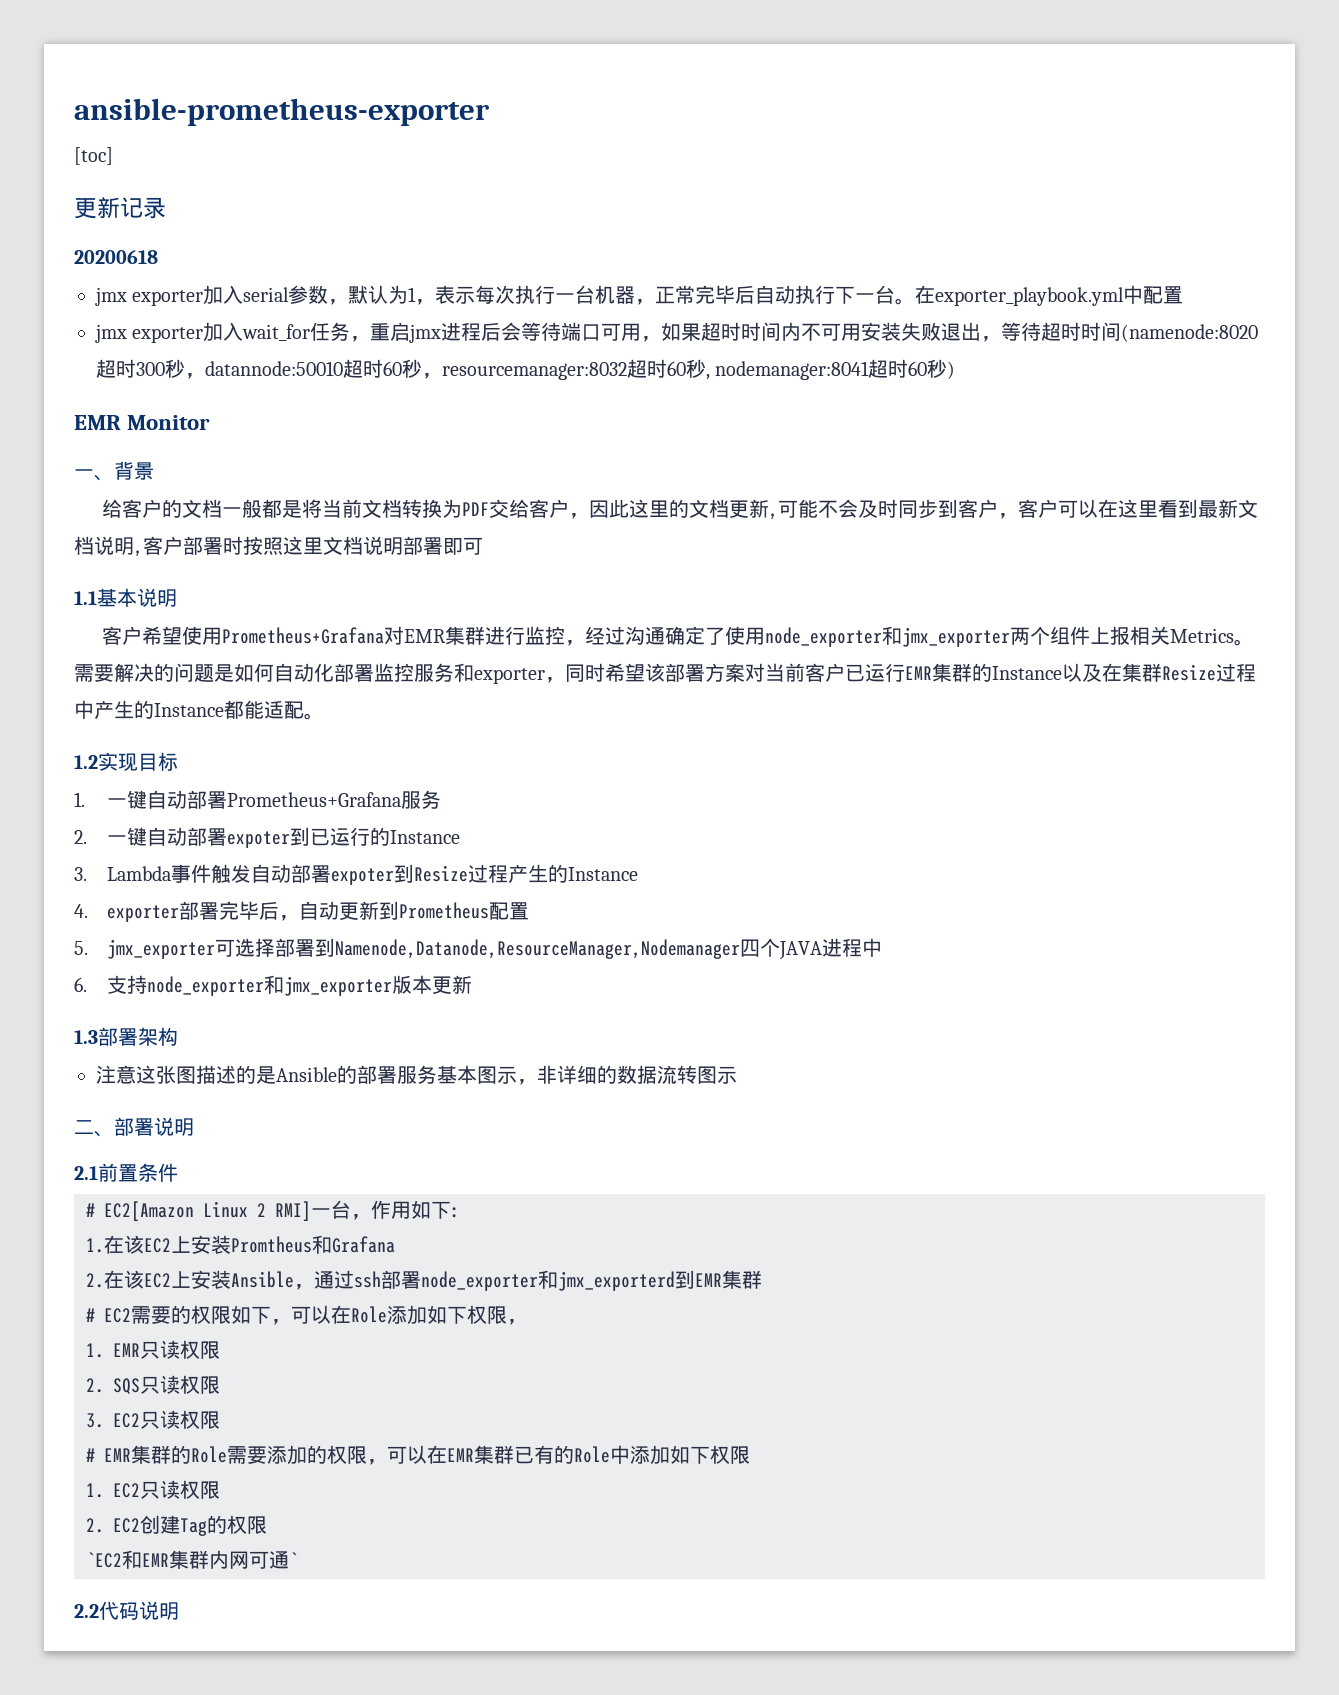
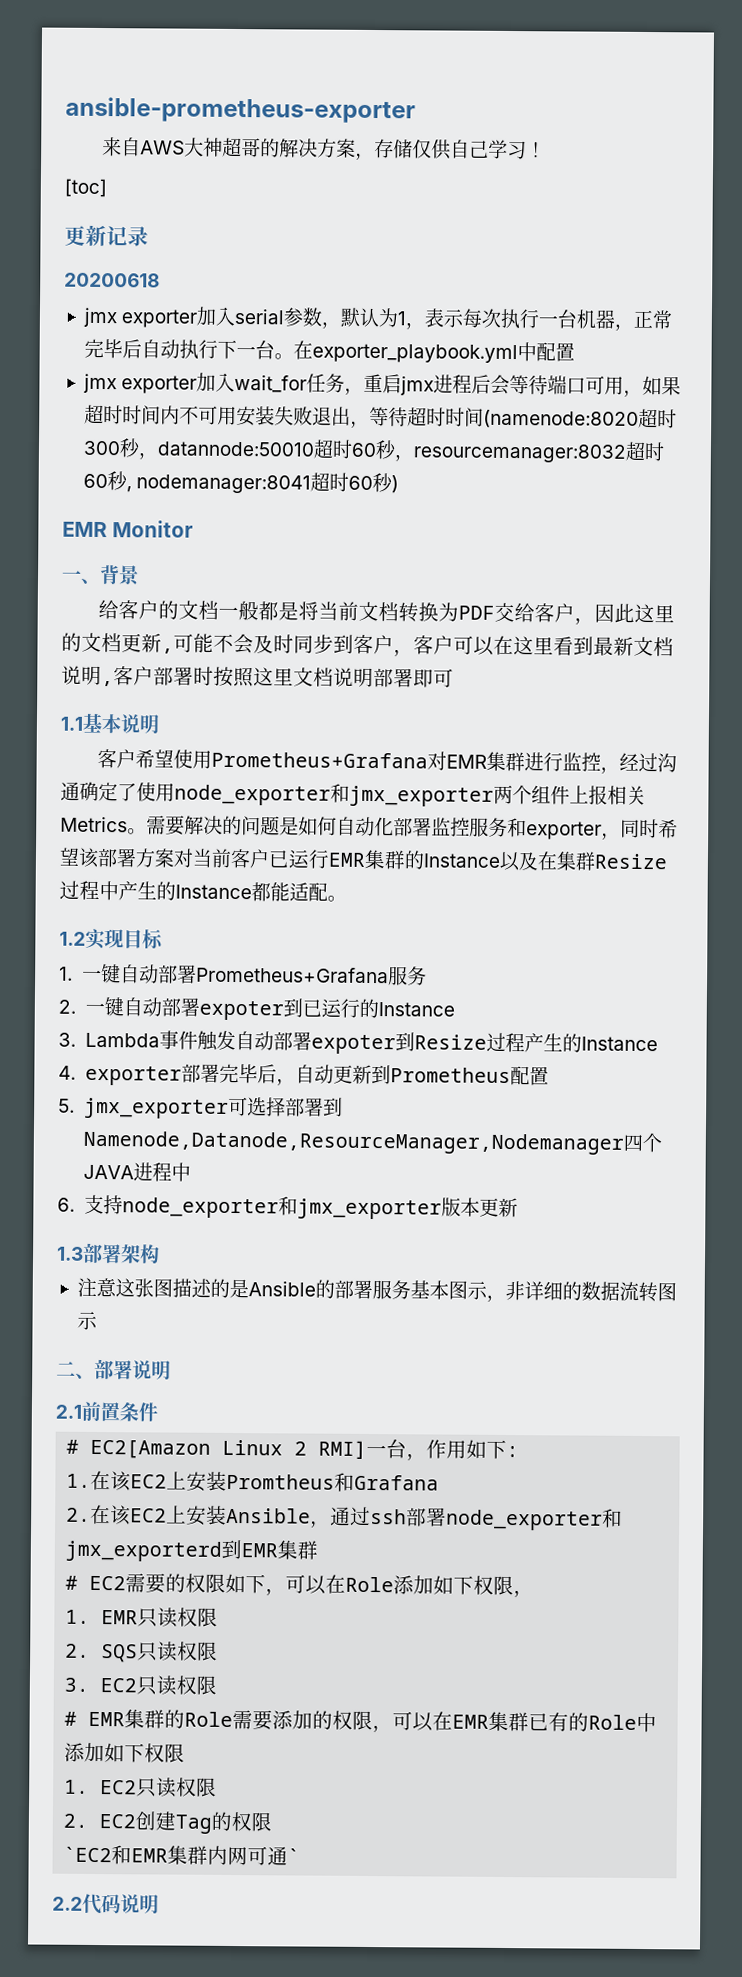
(490, 112) none -> [102,137,547,161] // 来自AWS大神超哥的解决方案，存储仅供自己学习！

